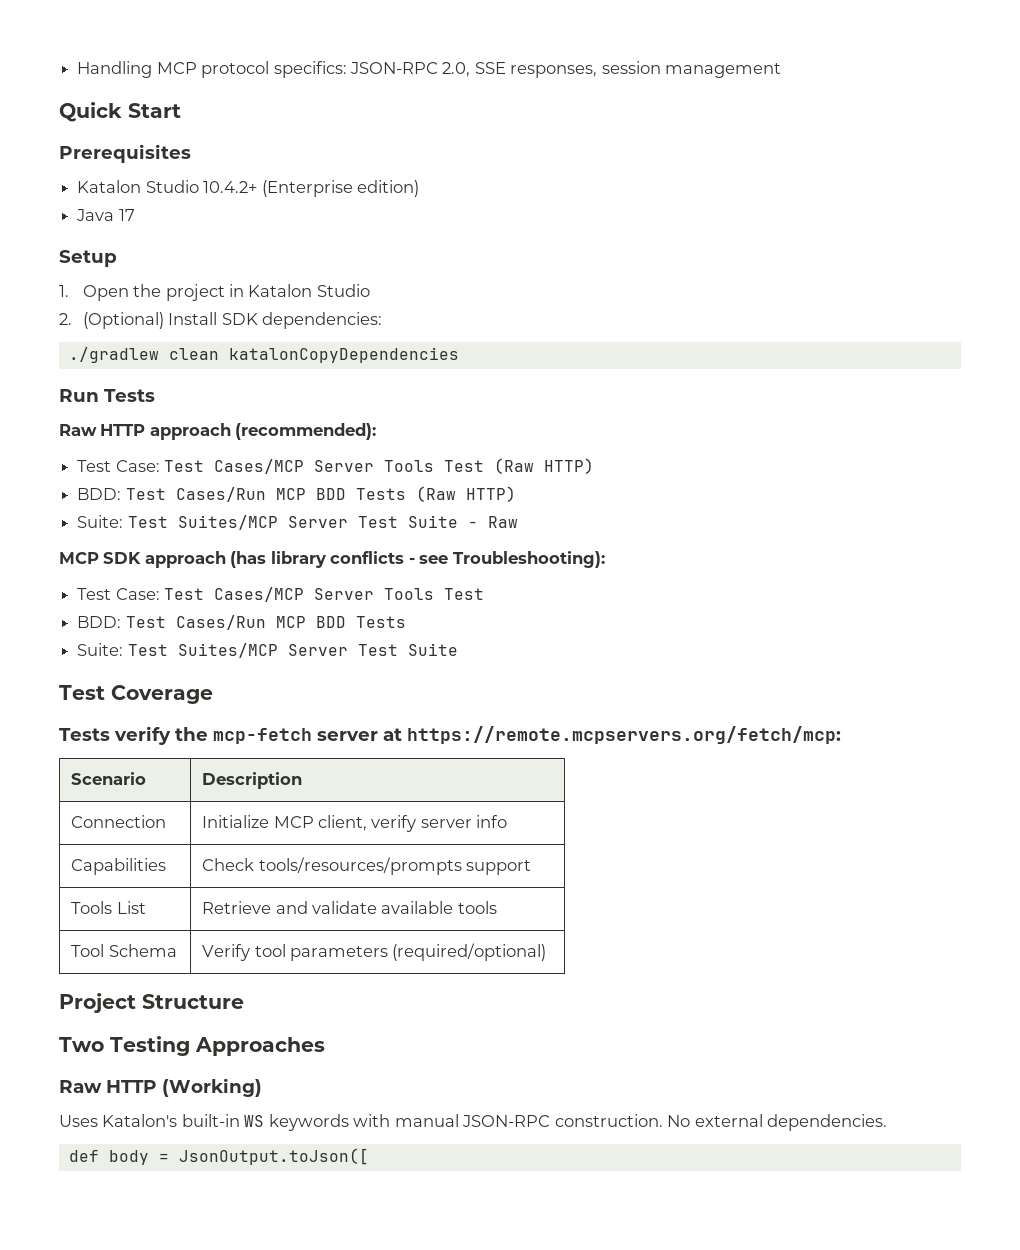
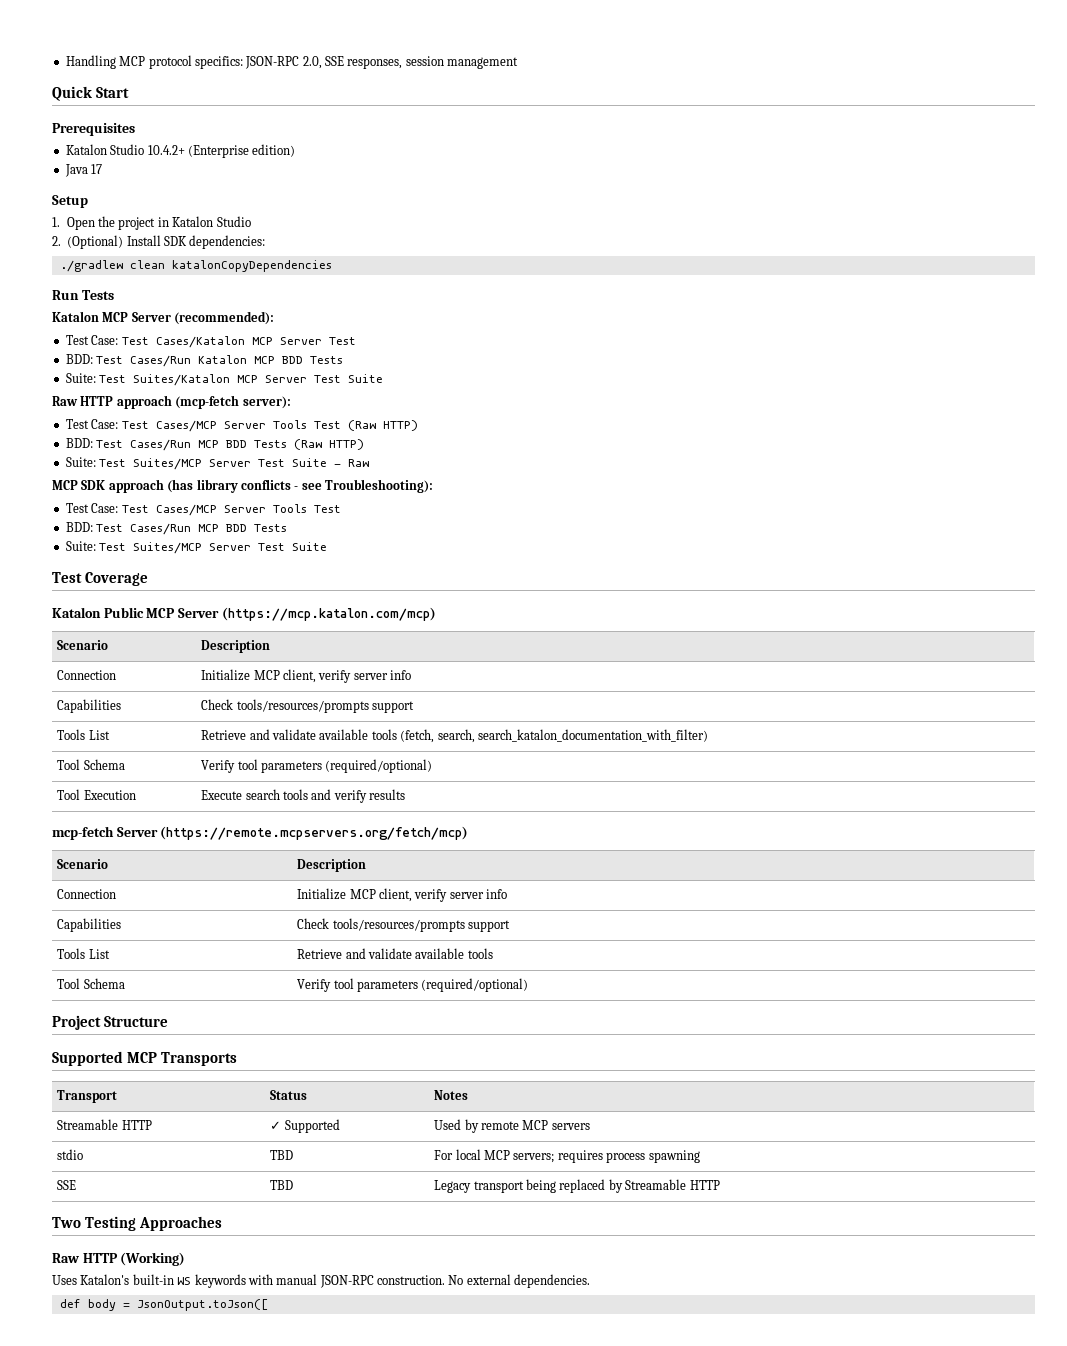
(155, 395) none -> [52,311,275,325] [65,335,356,348] [65,354,344,367] [65,373,384,386] // Katalon MCP Server (recommended): // Test Case: Test Cases/Katalon MCP Server Test // BDD: Test Cases/Run Katalon MCP BDD Tests // Suite: Test Suites/Katalon MCP Server Test Suite
[235,423,377,440] (recommended): -> [175,395,291,409] (mcp-fetch server):
[59,726,841,745] Tests verify the mcp-fetch server at https://remote.mcpservers.org/fetch/mcp: -> [52,607,436,621] [57,640,109,650] [201,640,271,653] [57,670,117,680] [201,669,412,683] [57,699,122,713] [201,699,415,713] [57,729,110,740] [201,729,708,743] [57,759,125,770] [201,759,433,773] [57,789,136,800] [201,789,406,803] [52,826,469,840] Katalon Public MCP Server (https://mcp.katalon.com/mcp) // Scenario | Description // Connection | Initialize MCP client, verify server info // Capabilities | Check tools/resources/prompts support // Tools List | Retrieve and validate available tools (fetch, search, search_katalon_documentation_with_filter) // Tool Schema | Verify tool parameters (required/optional) // Tool Execution | Execute search tools and verify results // mcp-fetch Server (https://remote.mcpservers.org/fetch/mcp)
(244, 1001) none -> [52,1051,237,1066] [57,1090,118,1103] [270,1090,308,1100] [434,1090,469,1100] [57,1119,152,1130] [270,1119,340,1133] [434,1119,590,1133] [57,1149,84,1160] [270,1150,294,1160] [434,1149,700,1163] [57,1180,77,1190] [270,1180,294,1190] [434,1179,720,1193] // Supported MCP Transports // Transport | Status | Notes // Streamable HTTP | ✓ Supported | Used by remote MCP servers // stdio | TBD | For local MCP servers; requires process spawning // SSE | TBD | Legacy transport being replaced by Streamable HTTP

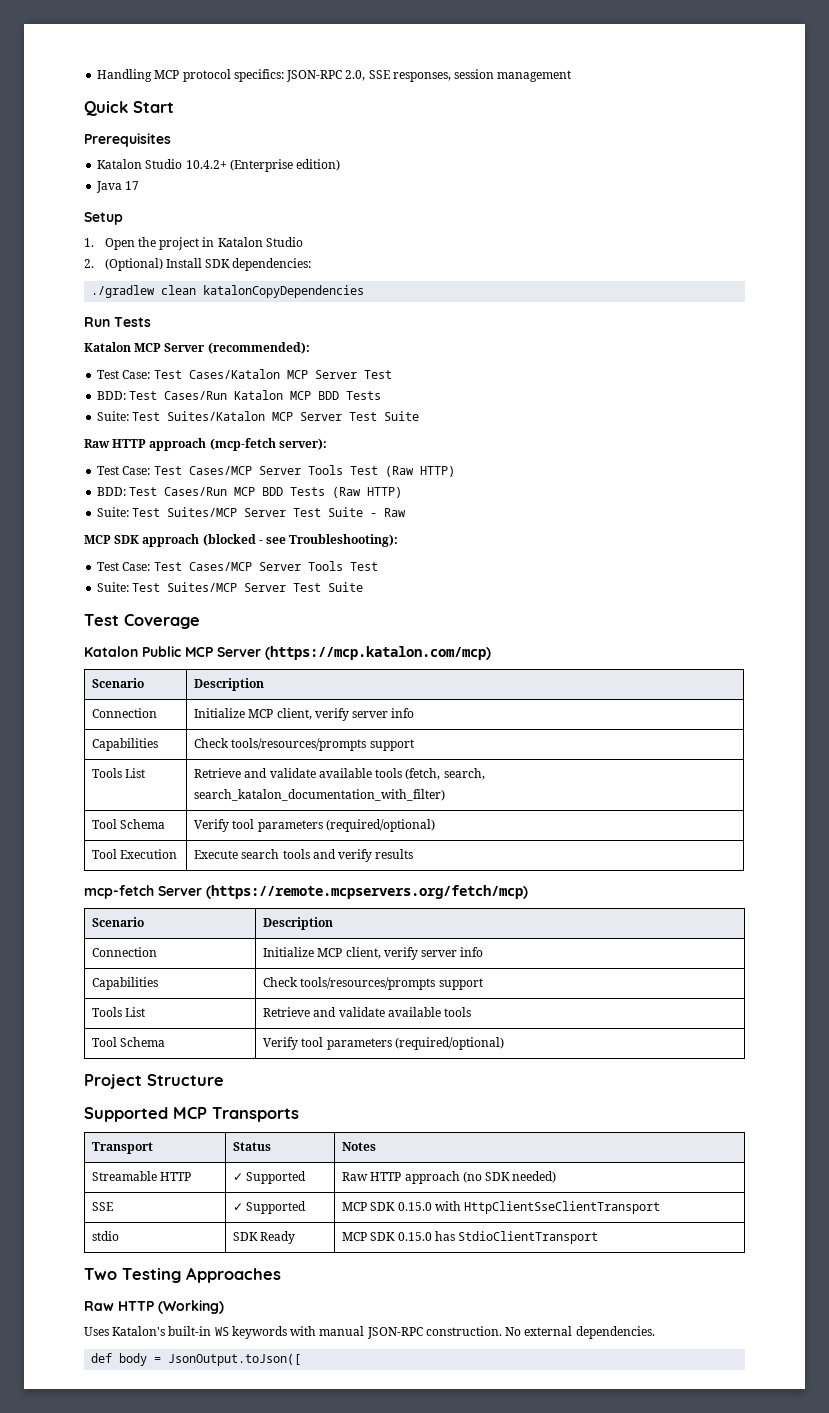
[167,479,291,493] (has library conflicts -> [202,534,256,546] (blocked
[65,522,288,535] // BDD: Test Cases/Run MCP BDD Tests -> (378, 566) none
[434,1119,590,1133] [57,1149,84,1160] [270,1150,294,1160] [434,1149,700,1163] [57,1180,77,1190] [270,1180,294,1190] [434,1179,720,1193] Used by remote MCP servers // stdio | TBD | For local MCP servers; requires process spawning // SSE | TBD | Legacy transport being replaced by Streamable HTTP -> [342,1171,557,1184] [92,1202,114,1211] [233,1201,307,1214] [342,1201,661,1214] [92,1231,120,1241] [233,1231,296,1244] [342,1231,599,1244] Raw HTTP approach (no SDK needed) // SSE | ✓ Supported | MCP SDK 0.15.0 with HttpClientSseClientTransport // stdio | SDK Ready | MCP SDK 0.15.0 has StdioClientTransport

